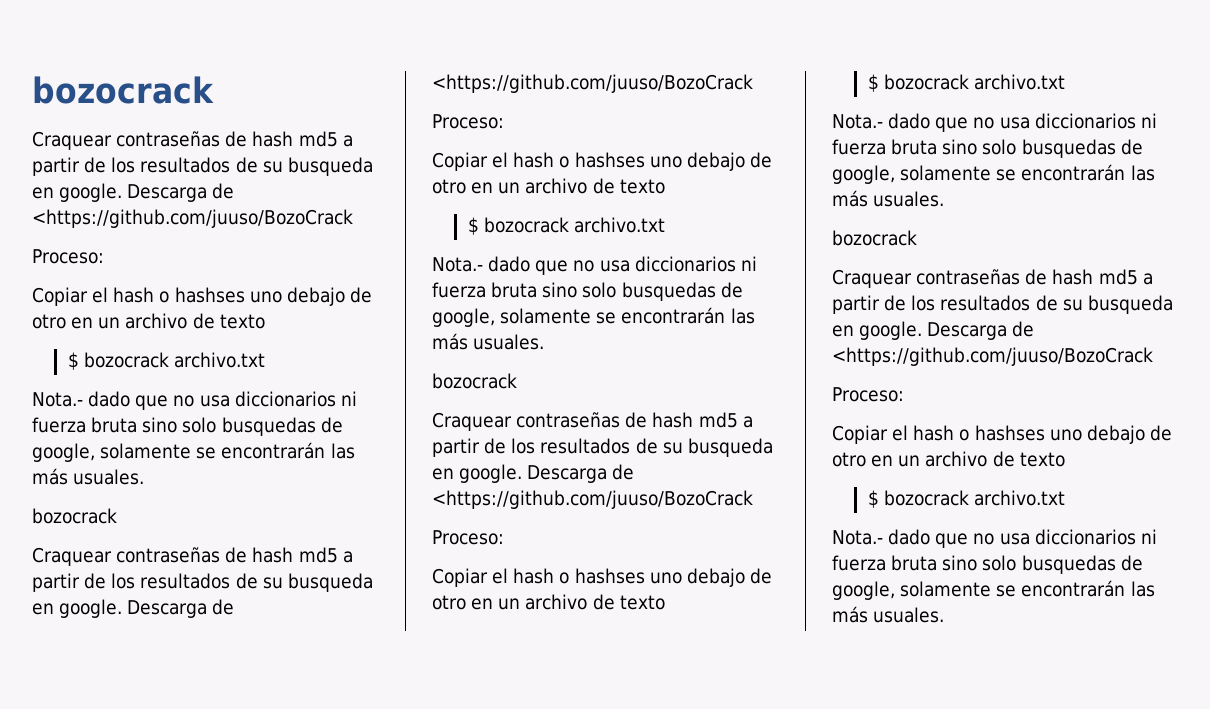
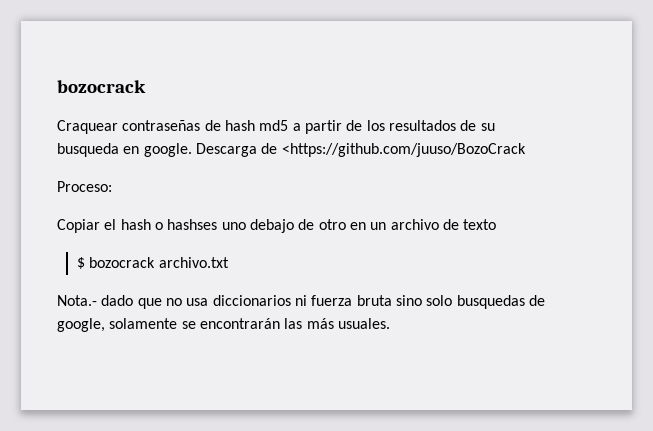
[32,508,117,524] [32,547,353,566] [32,573,373,592] [32,599,235,618] [432,74,753,93] [432,114,504,129] [432,152,772,171] [432,178,665,194] [467,217,665,235] [432,256,757,275] [432,282,743,301] [432,307,755,327] [432,333,545,350] [432,373,517,389] [432,412,753,431] [432,438,773,457] [432,464,635,483] [432,490,753,509] [432,530,504,545] [432,568,772,587] [432,594,665,610] [867,74,1065,92] [832,113,1157,132] [832,139,1143,158] [832,164,1155,184] [832,190,945,207] [832,230,917,246] [832,269,1153,288] [832,295,1173,314] [832,321,1035,340] [832,347,1153,366] [832,387,904,402] [832,425,1172,444] [832,451,1065,467] [867,490,1065,508] [832,529,1157,548] [832,555,1143,574] [832,580,1155,600] [832,606,945,623] // bozocrack // Craquear contraseñas de hash md5 a partir de los resultados de su busqueda en google. Descarga de <https://github.com/juuso/BozoCrack // Proceso: // Copiar el hash o hashses uno debajo de otro en un archivo de texto // $ bozocrack archivo.txt // Nota.- dado que no usa diccionarios ni fuerza bruta sino solo busquedas de google, solamente se encontrarán las más usuales. // bozocrack // Craquear contraseñas de hash md5 a partir de los resultados de su busqueda en google. Descarga de <https://github.com/juuso/BozoCrack // Proceso: // Copiar el hash o hashses uno debajo de otro en un archivo de texto // $ bozocrack archivo.txt // Nota.- dado que no usa diccionarios ni fuerza bruta sino solo busquedas de google, solamente se encontrarán las más usuales. // bozocrack // Craquear contraseñas de hash md5 a partir de los resultados de su busqueda en google. Descarga de <https://github.com/juuso/BozoCrack // Proceso: // Copiar el hash o hashses uno debajo de otro en un archivo de texto // $ bozocrack archivo.txt // Nota.- dado que no usa diccionarios ni fuerza bruta sino solo busquedas de google, solamente se encontrarán las más usuales. -> (390, 323) none

